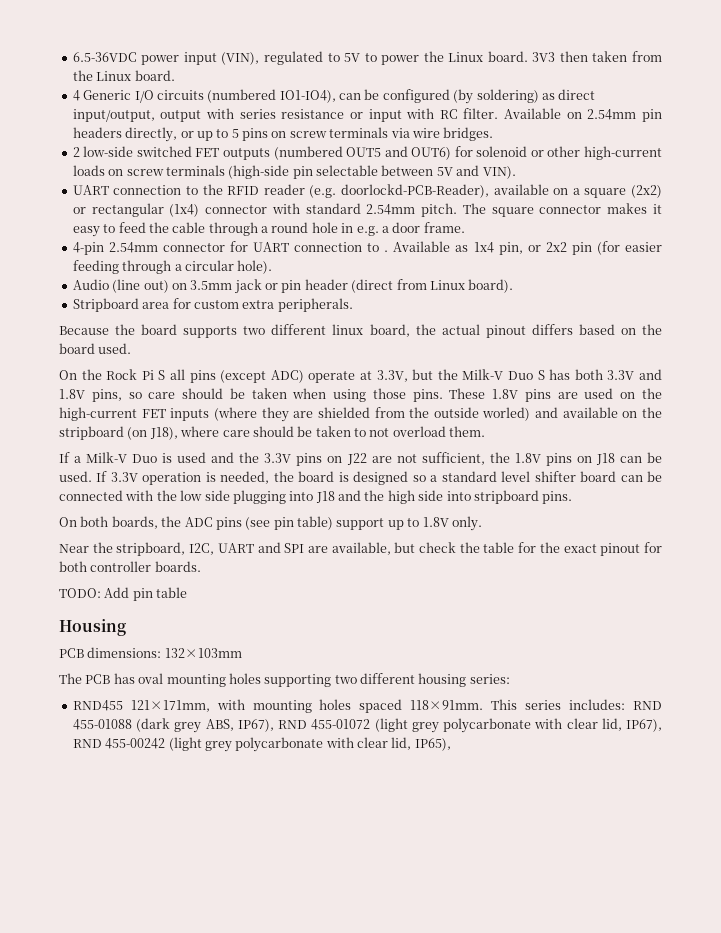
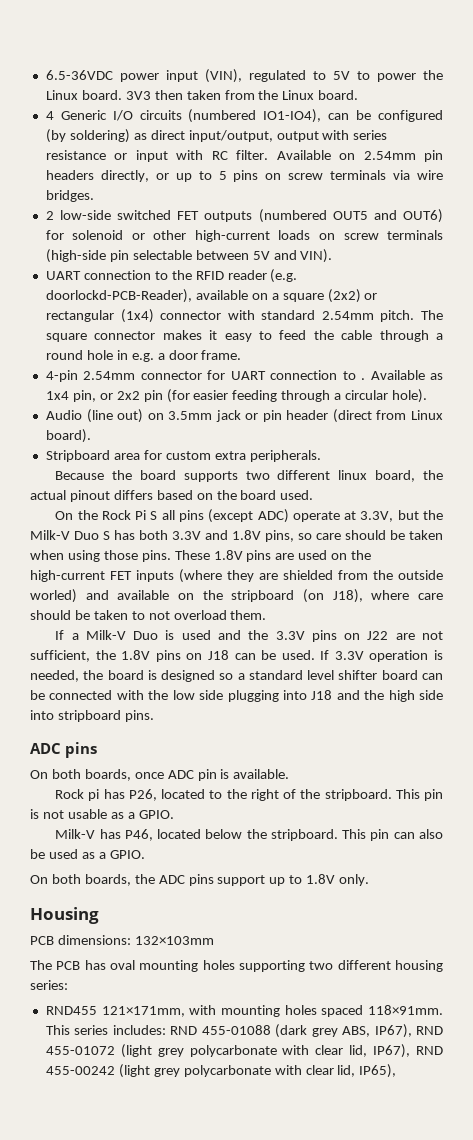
(573, 497) none -> [30,742,98,758] [30,769,290,781] [55,789,443,801] [30,809,174,819] [55,829,444,841] [30,849,145,859] // ADC pins // On both boards, once ADC pin is available. // Rock pi has P26, located to the right of the stripboard. This pin is not usable as a GPIO. // Milk-V has P46, located below the stripboard. This pin can also be used as a GPIO.
[245,516,333,530] (see pin table) -> (214, 880) none
[59,542,662,556] [59,561,201,572] [59,587,188,601] // Near the stripboard, I2C, UART and SPI are available, but check the table for the exact pinout for both controller boards. // TODO: Add pin table -> (370, 880) none

